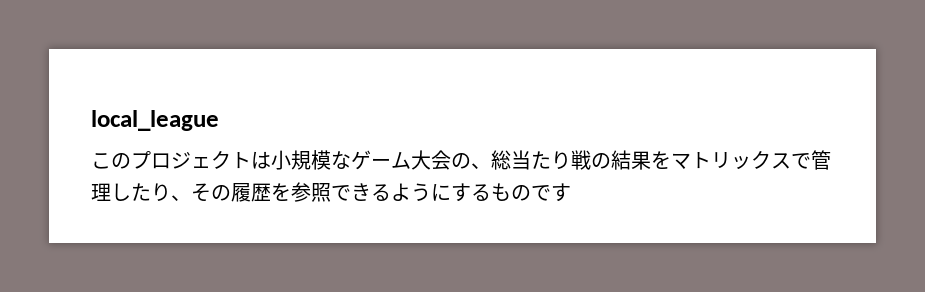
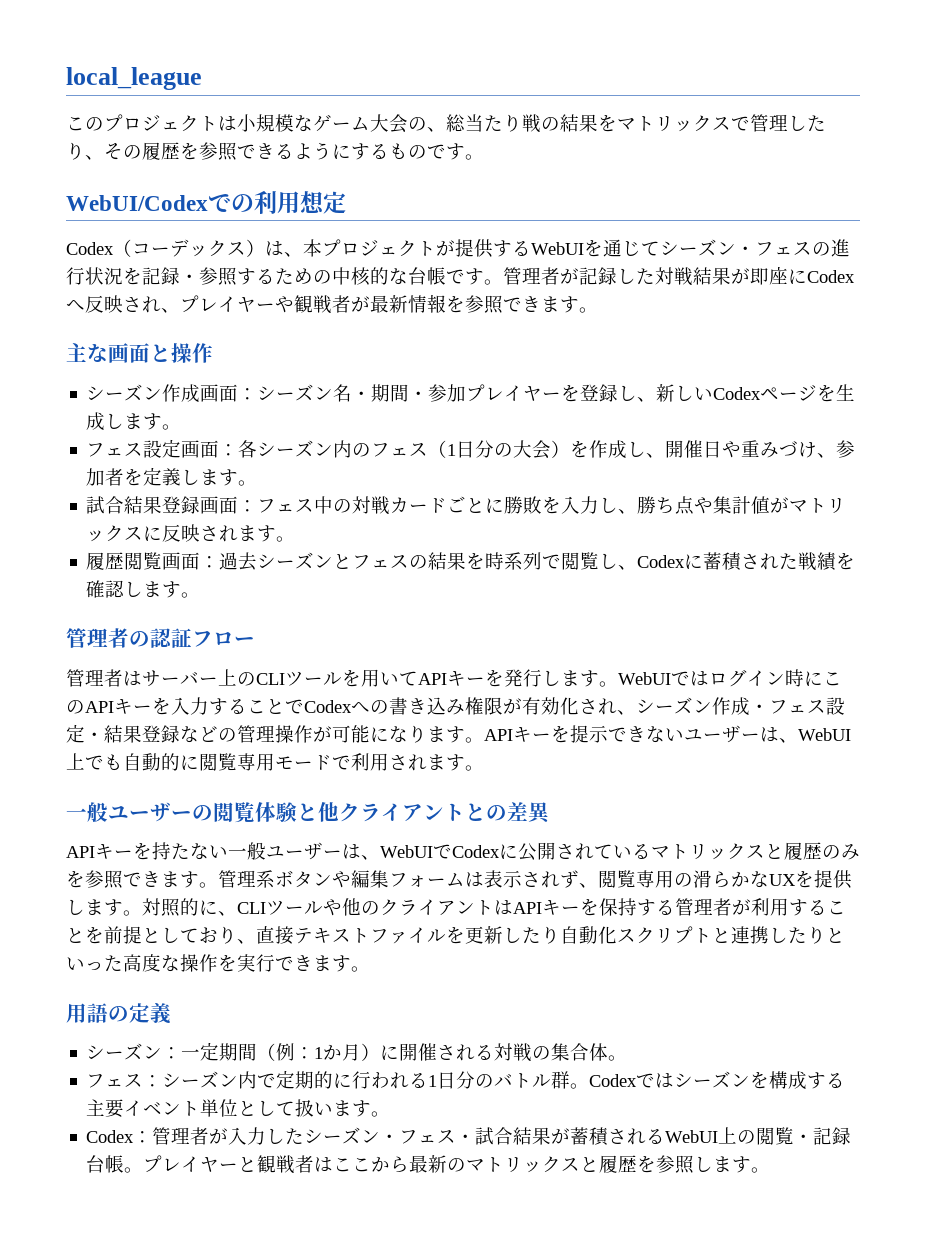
(571, 192) none -> [465,154,484,160] [66,190,346,215] [66,239,850,258] [66,266,855,286] [66,294,598,314] [66,343,213,363] [86,384,856,403] [86,412,182,431] [86,439,856,459] [86,467,258,486] [86,496,847,515] [86,524,296,542] [86,552,856,571] [86,580,201,598] [66,628,255,648] [66,669,842,687] [66,697,845,716] [66,724,851,743] [66,753,484,771] [66,801,551,824] [66,842,860,861] [66,870,852,889] [66,898,846,917] [66,926,845,945] [66,954,370,972] [66,1002,171,1024] [86,1042,628,1062] [86,1070,846,1090] [86,1099,391,1118] [86,1127,852,1146] [86,1155,771,1174] 。 // WebUI/Codexでの利用想定 // Codex（コーデックス）は、本プロジェクトが提供するWebUIを通じてシーズン・フェスの進行状況を記録・参照するための中核的な台帳です。管理者が記録した対戦結果が即座にCodexへ反映され、プレイヤーや観戦者が最新情報を参照できます。 // 主な画面と操作 // シーズン作成画面：シーズン名・期間・参加プレイヤーを登録し、新しいCodexページを生成します。 // フェス設定画面：各シーズン内のフェス（1日分の大会）を作成し、開催日や重みづけ、参加者を定義します。 // 試合結果登録画面：フェス中の対戦カードごとに勝敗を入力し、勝ち点や集計値がマトリックスに反映されます。 // 履歴閲覧画面：過去シーズンとフェスの結果を時系列で閲覧し、Codexに蓄積された戦績を確認します。 // 管理者の認証フロー // 管理者はサーバー上のCLIツールを用いてAPIキーを発行します。WebUIではログイン時にこのAPIキーを入力することでCodexへの書き込み権限が有効化され、シーズン作成・フェス設定・結果登録などの管理操作が可能になります。APIキーを提示できないユーザーは、WebUI上でも自動的に閲覧専用モードで利用されます。 // 一般ユーザーの閲覧体験と他クライアントとの差異 // APIキーを持たない一般ユーザーは、WebUIでCodexに公開されているマトリックスと履歴のみを参照できます。管理系ボタンや編集フォームは表示されず、閲覧専用の滑らかなUXを提供します。対照的に、CLIツールや他のクライアントはAPIキーを保持する管理者が利用することを前提としており、直接テキストファイルを更新したり自動化スクリプトと連携したりといった高度な操作を実行できます。 // 用語の定義 // シーズン：一定期間（例：1か月）に開催される対戦の集合体。 // フェス：シーズン内で定期的に行われる1日分のバトル群。Codexではシーズンを構成する主要イベント単位として扱います。 // Codex：管理者が入力したシーズン・フェス・試合結果が蓄積されるWebUI上の閲覧・記録台帳。プレイヤーと観戦者はここから最新のマトリックスと履歴を参照します。

